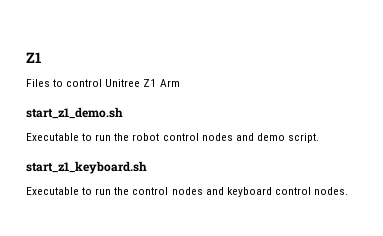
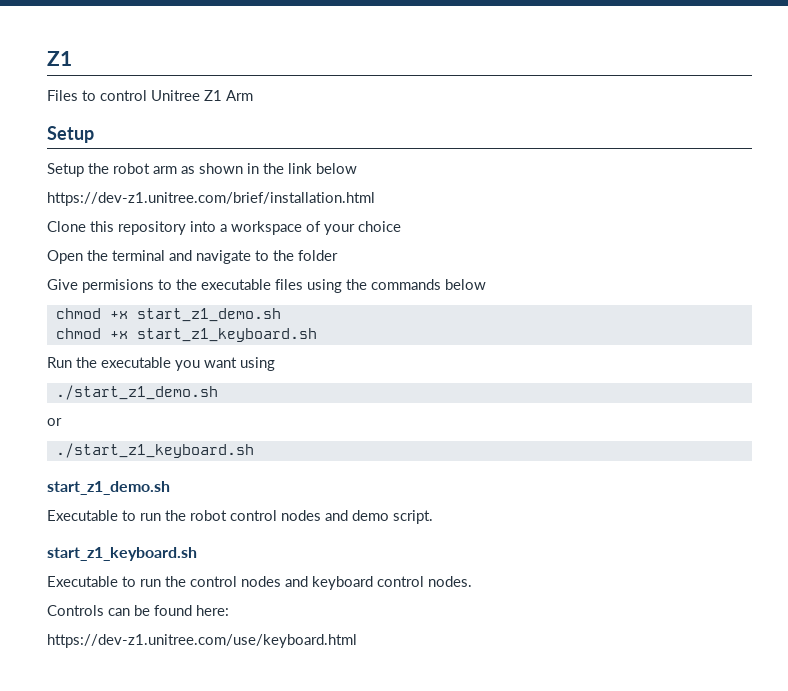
(180, 83) none -> [47,126,94,143] [47,163,357,177] [47,192,375,206] [47,221,401,235] [47,250,338,264] [47,279,486,293] [55,308,281,322] [55,328,317,342] [47,357,275,371] [55,385,218,400] [47,418,62,426] [55,443,254,458] // Setup // Setup the robot arm as shown in the link below // https://dev-z1.unitree.com/brief/installation.html // Clone this repository into a workspace of your choice // Open the terminal and navigate to the folder // Give permisions to the executable files using the commands below // chmod +x start_z1_demo.sh // chmod +x start_z1_keyboard.sh // Run the executable you want using // ./start_z1_demo.sh // or // ./start_z1_keyboard.sh
(348, 191) none -> [47,605,229,616] [47,634,357,648] // Controls can be found here: // https://dev-z1.unitree.com/use/keyboard.html

